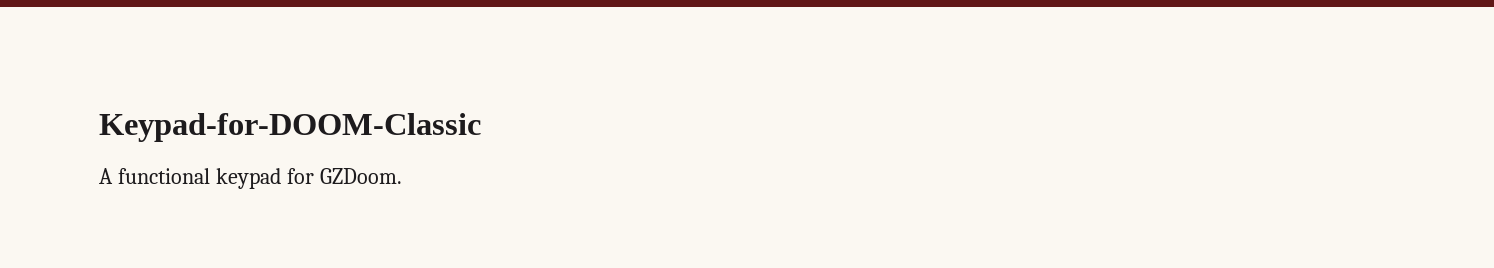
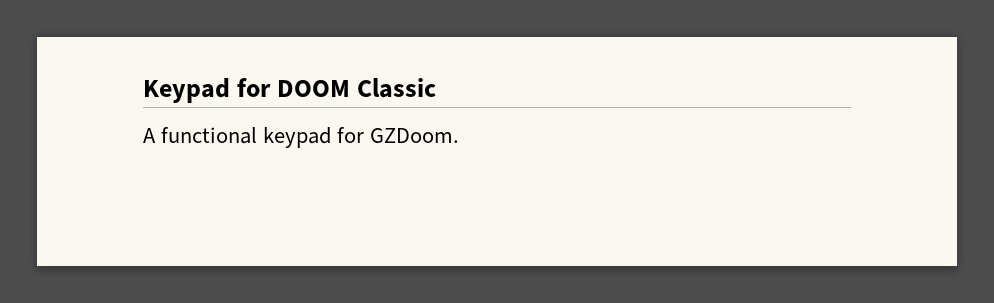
[99,113,481,142] Keypad-for-DOOM-Classic -> [143,78,437,103] Keypad for DOOM Classic

